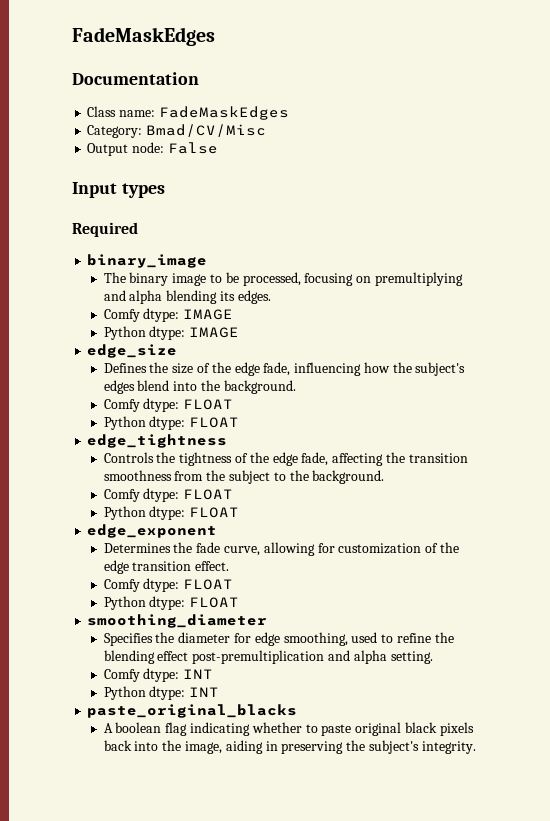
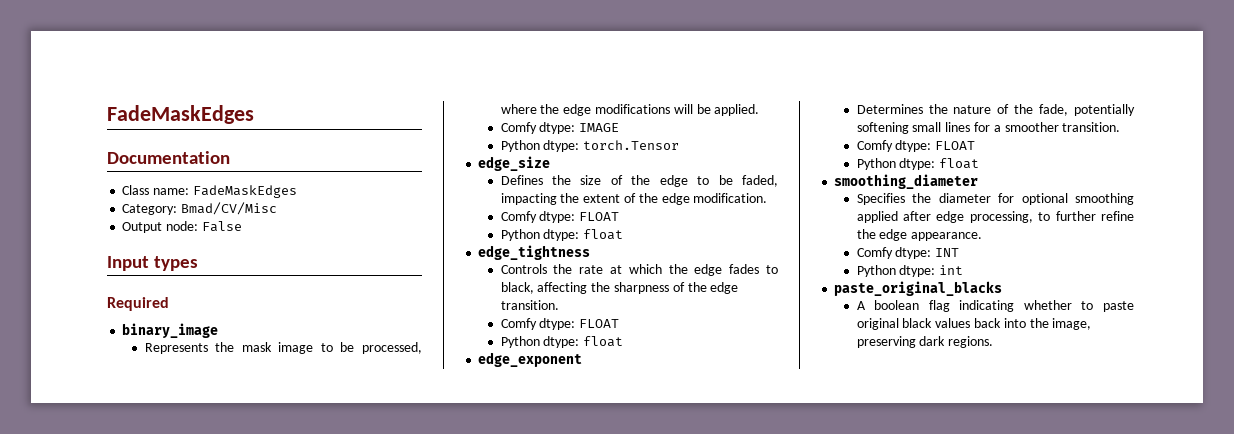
[103,272,169,286] The binary -> [144,342,272,354] Represents the mask
[304,272,463,286] [103,290,271,304] focusing on premultiplying and alpha blending its edges. -> [500,104,760,116] where the edge modifications will be applied.
[189,327,240,338] IMAGE -> [583,140,680,150] torch.Tensor
[263,362,466,376] [103,380,296,394] [103,398,234,412] [103,416,240,430] fade, influencing how the subject's edges blend into the background. // Comfy dtype: FLOAT // Python dtype: FLOAT -> [697,175,778,187] [500,193,768,205] [500,211,620,223] [500,229,624,241] to be faded, impacting the extent of the edge modification. // Comfy dtype: FLOAT // Python dtype: float
[179,452,468,466] [103,470,385,484] [103,488,234,502] [103,506,240,520] tightness of the edge fade, affecting the transition smoothness from the subject to the background. // Comfy dtype: FLOAT // Python dtype: FLOAT -> [579,264,778,276] [500,282,739,294] [500,300,559,310] [500,318,620,330] [500,336,624,348] rate at which the edge fades to black, affecting the sharpness of the edge transition. // Comfy dtype: FLOAT // Python dtype: float
[196,542,459,556] [103,560,230,574] [103,578,234,592] [103,596,240,610] fade curve, allowing for customization of the edge transition effect. // Comfy dtype: FLOAT // Python dtype: FLOAT -> [953,104,1135,116] [856,122,1121,134] [856,140,976,152] [856,158,980,170] nature of the fade, potentially softening small lines for a smoother transition. // Comfy dtype: FLOAT // Python dtype: float
[254,632,454,646] [103,650,433,664] edge smoothing, used to refine the blending effect post-premultiplication and alpha setting. -> [1021,193,1134,205] [856,211,1134,223] [856,229,983,241] optional smoothing applied after edge processing, to further refine the edge appearance.
[189,687,220,697] INT -> [939,265,964,275] int
[439,722,474,736] pixels -> [935,318,971,328] values
[225,740,476,754] aiding in preserving the subject's integrity. -> [856,336,994,348] preserving dark regions.

